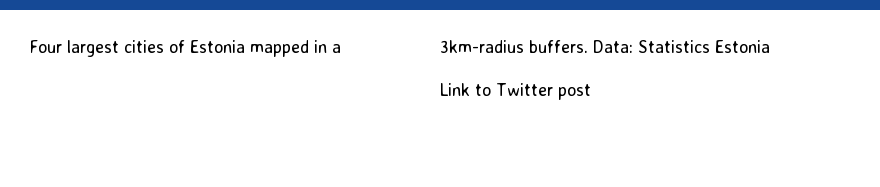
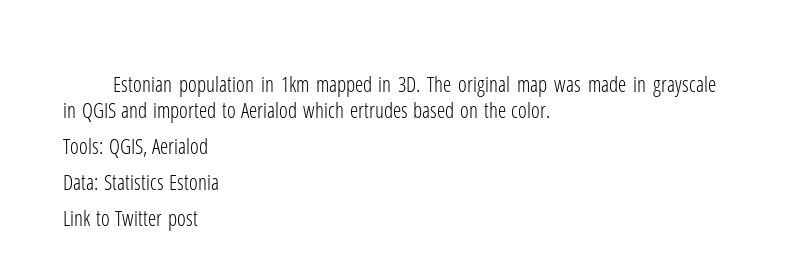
[29,40,588,57] Four largest cities of Estonia mapped in a 3km-radius buffers. -> [112,76,716,97] [63,102,551,123] [63,138,209,158] Estonian population in 1km mapped in 3D. The original map was made in grayscale in QGIS and imported to Aerialod which ertrudes based on the color. // Tools: QGIS, Aerialod //

